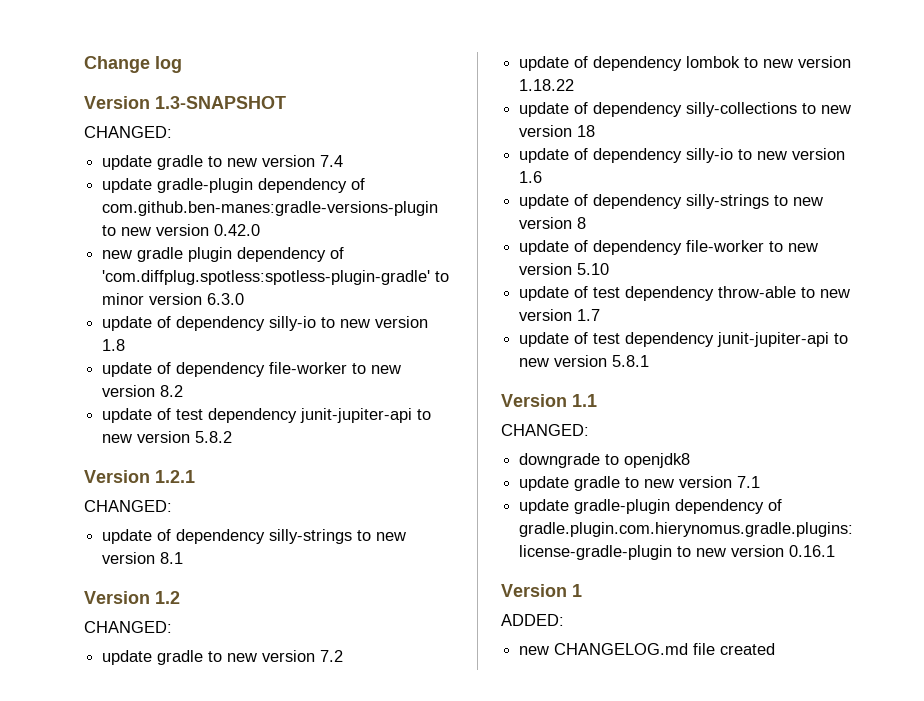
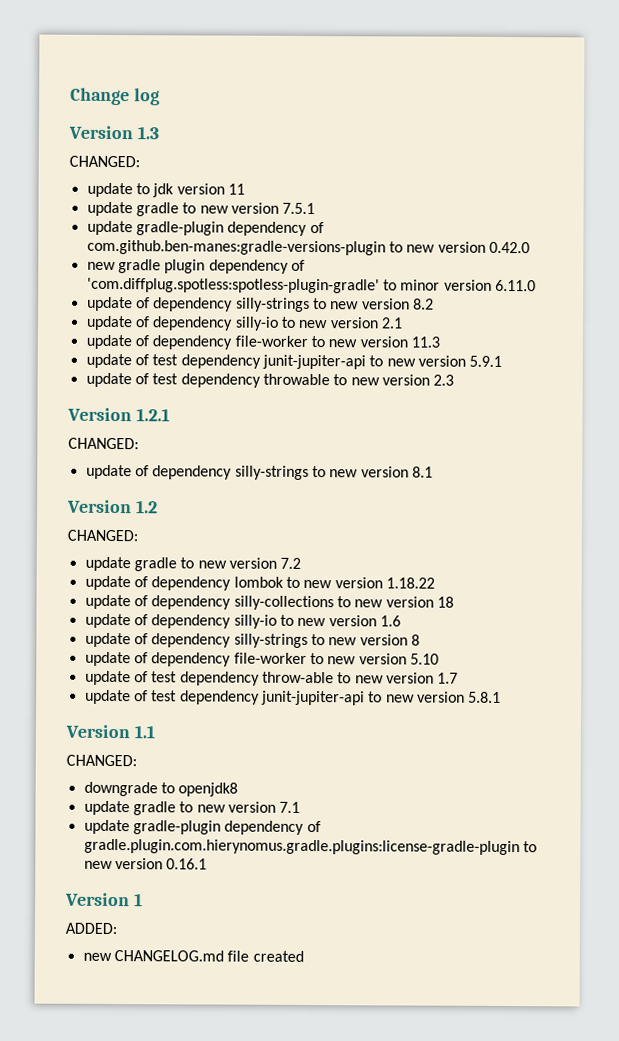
[155,96,286,109] [84,126,172,138] [102,155,344,170] 1.3-SNAPSHOT // CHANGED: // update gradle to new version 7.4 -> [136,126,159,140] [69,155,140,168] [86,182,245,198] [86,201,316,217] 1.3 // CHANGED: // update to jdk version 11 // update gradle to new version 7.5.1
[207,293,245,305] [102,316,429,331] [102,339,126,351] [102,362,402,377] [102,385,184,397] [102,408,432,423] [102,431,233,443] 6.3.0 // update of dependency silly-io to new version 1.8 // update of dependency file-worker to new version 8.2 // update of test dependency junit-jupiter-api to new version 5.8.2 -> [494,279,536,292] [86,296,434,312] [85,315,403,331] [85,334,440,350] [85,353,503,370] [85,372,455,388] 6.11.0 // update of dependency silly-strings to new version 8.2 // update of dependency silly-io to new version 2.1 // update of dependency file-worker to new version 11.3 // update of test dependency junit-jupiter-api to new version 5.9.1 // update of test dependency throwable to new version 2.3

